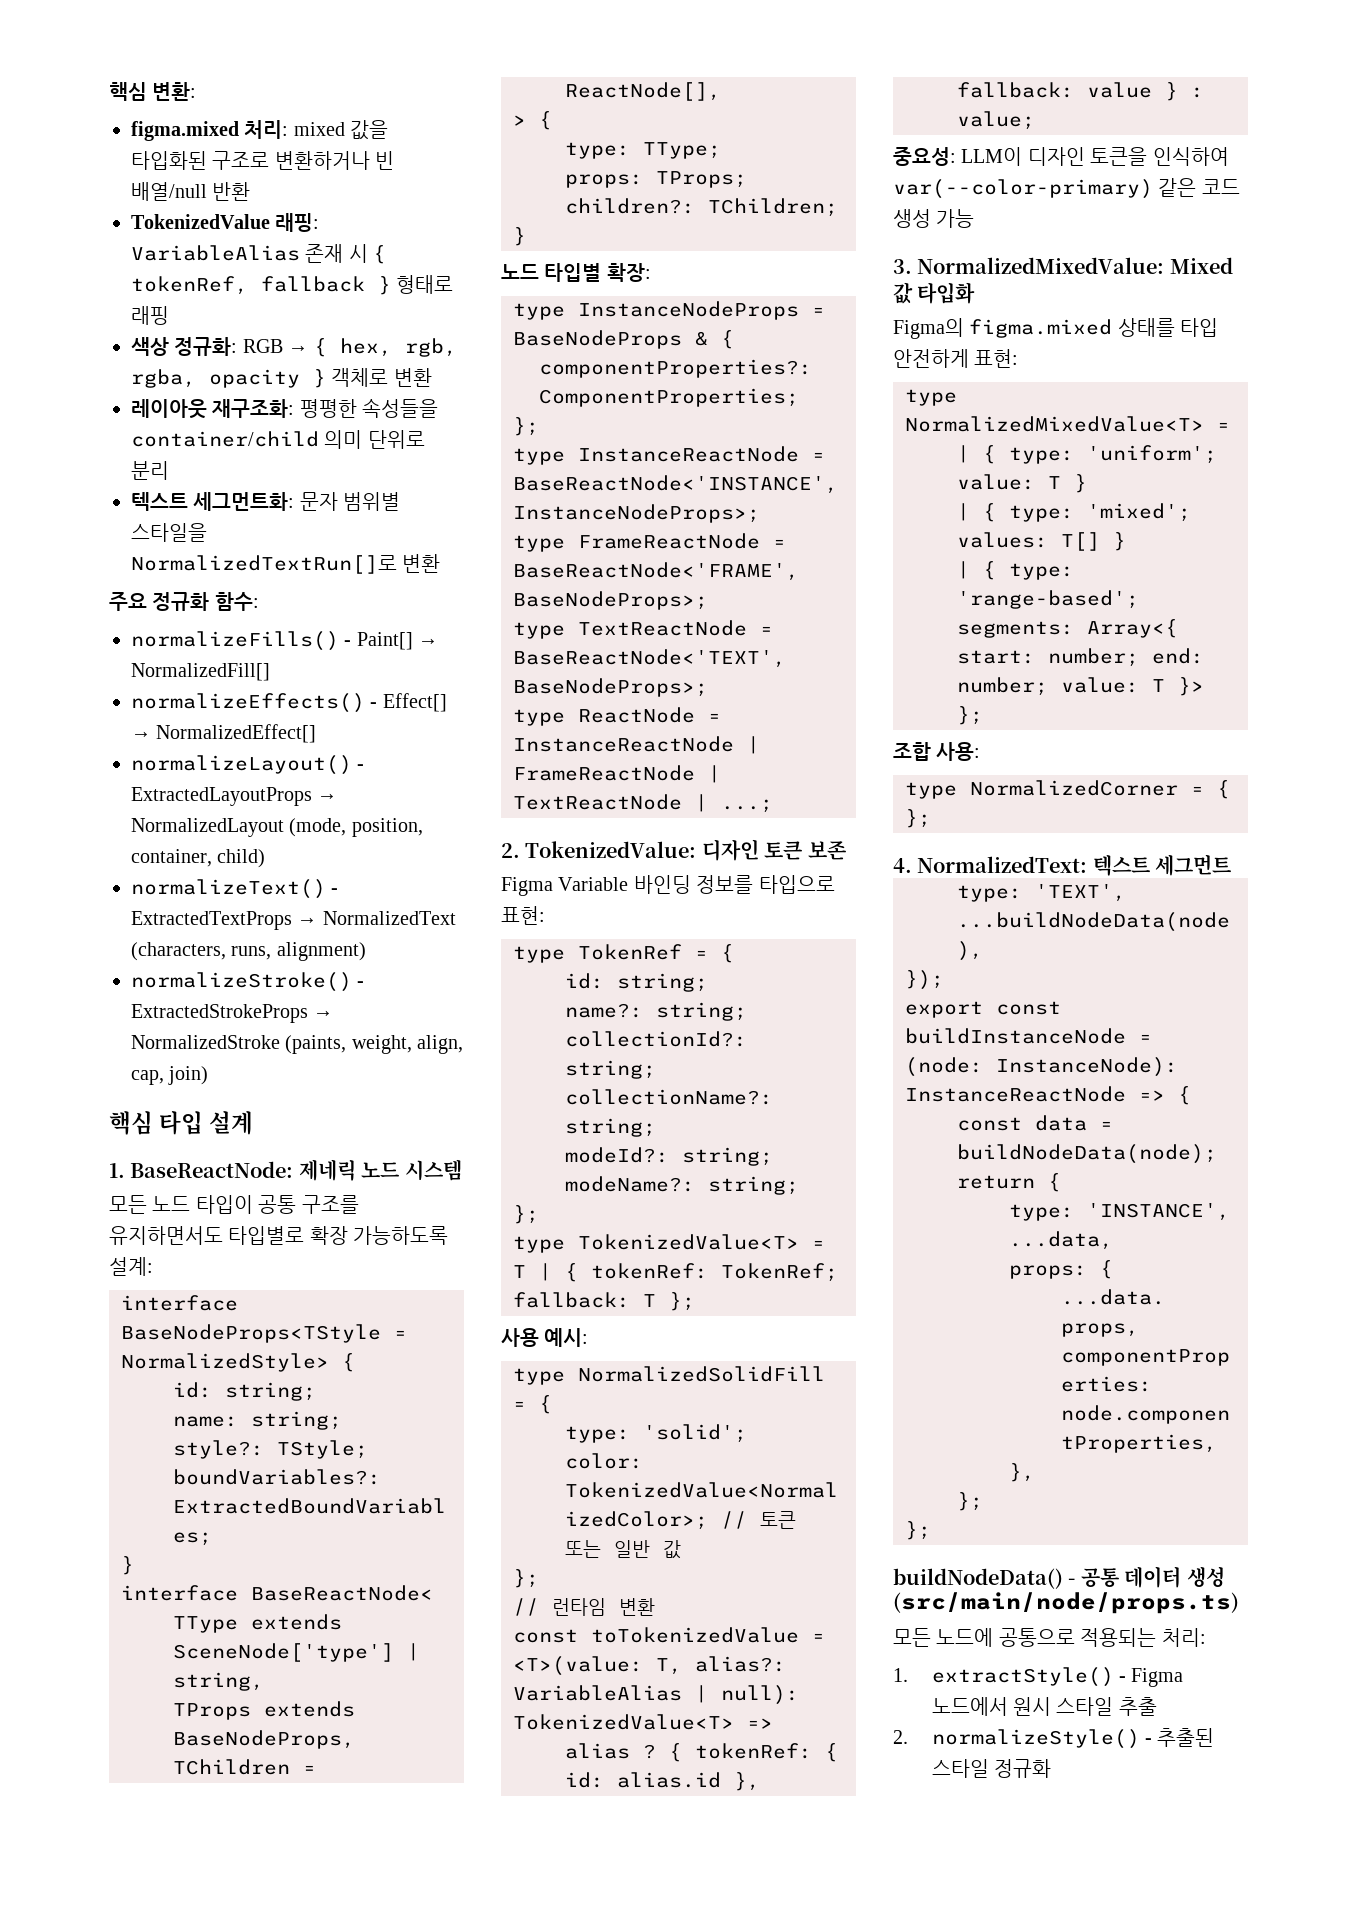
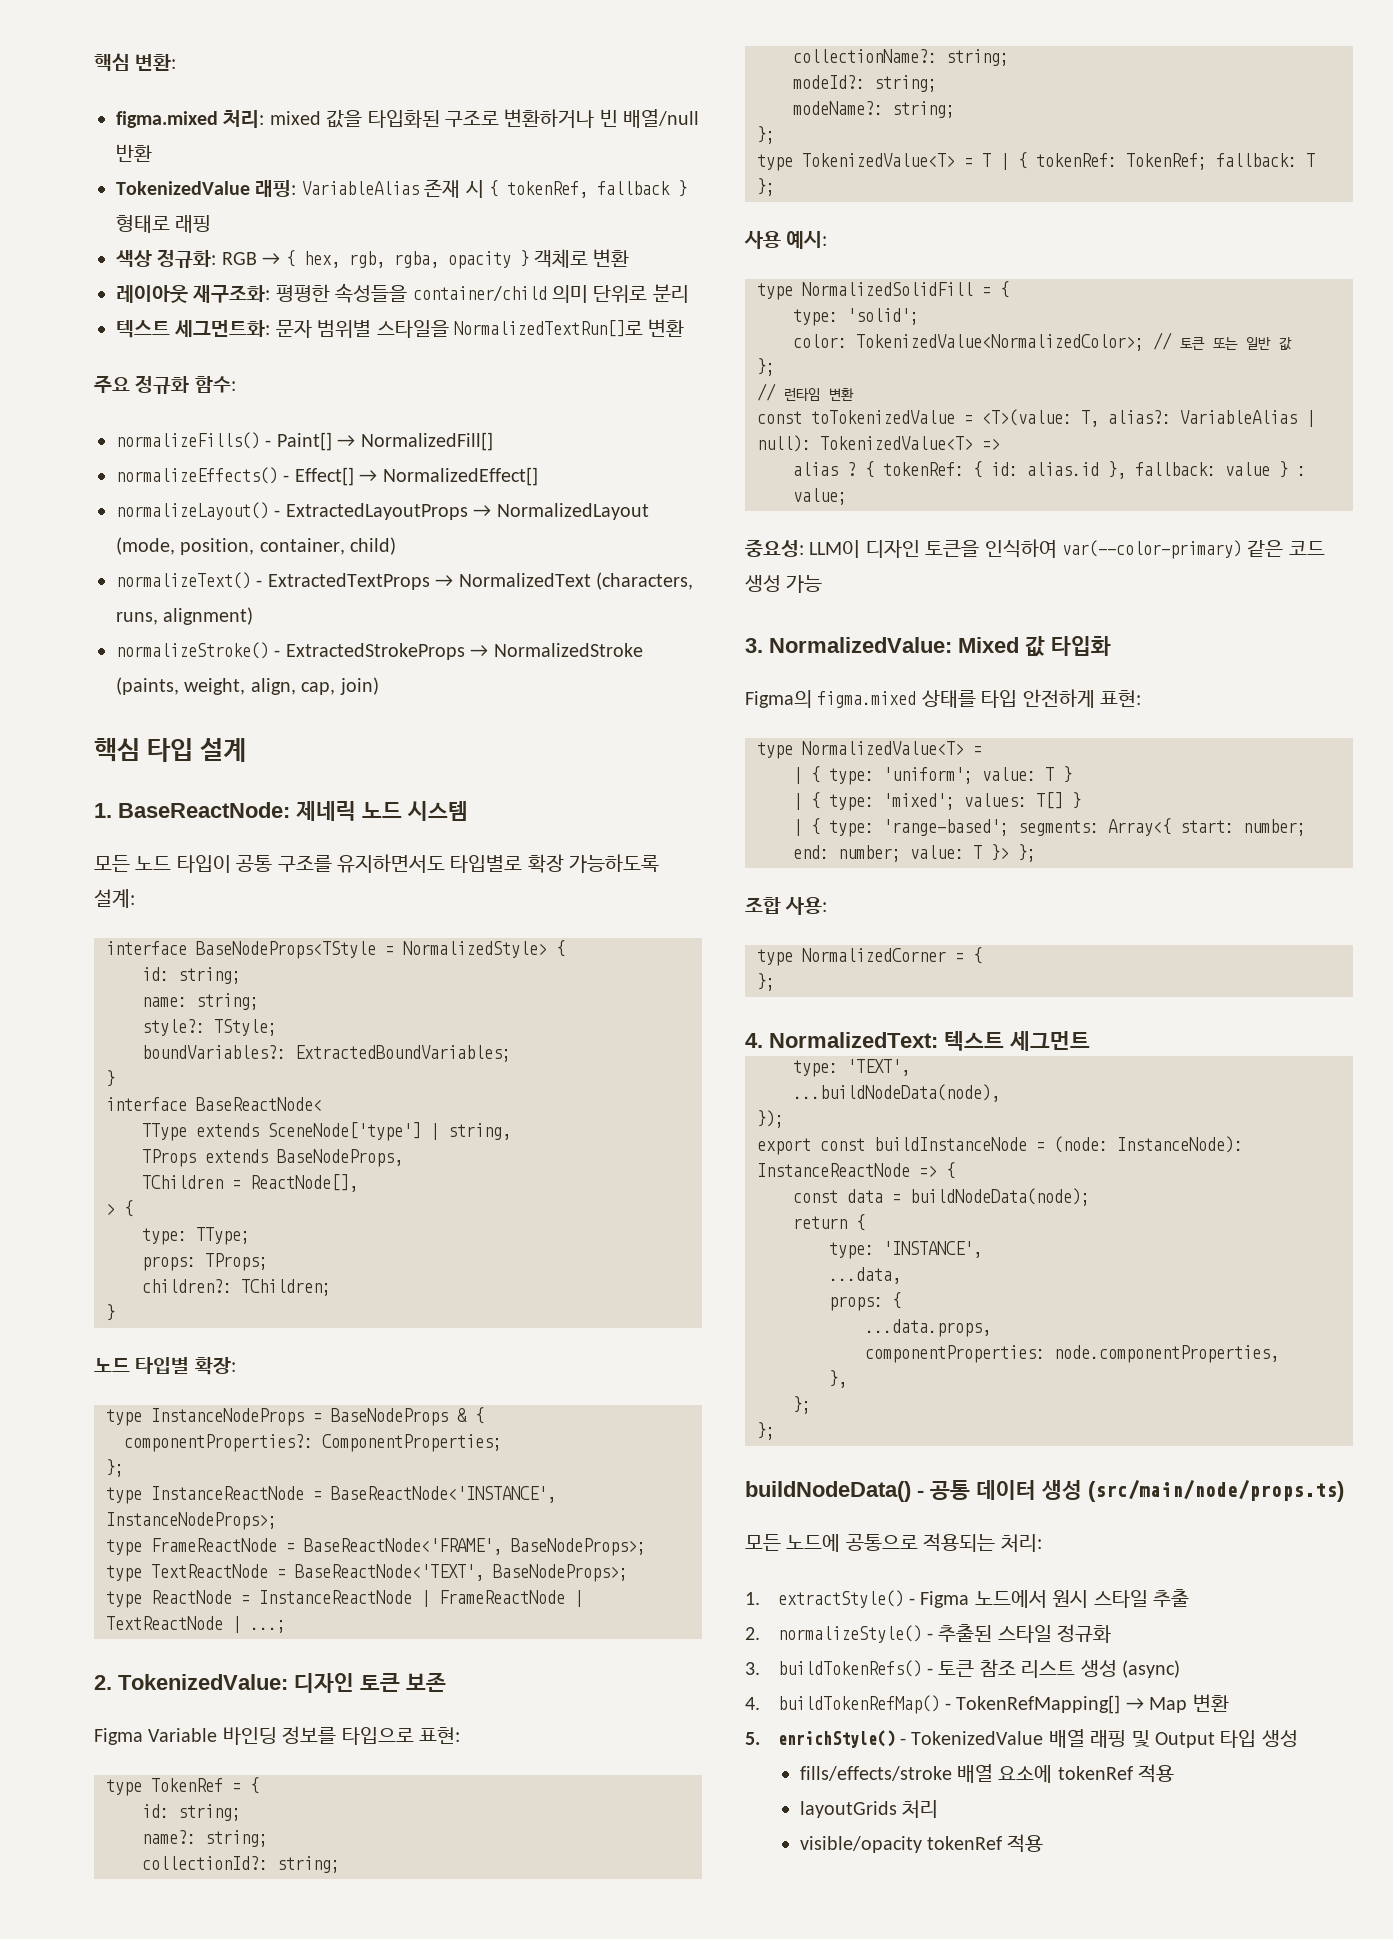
[917,257,1165,274] NormalizedMixedValue: -> [769,637,952,653] NormalizedValue:
[905,416,1204,432] NormalizedMixedValue<T> -> [802,741,964,755] NormalizedValue<T>
(1052, 1768) none -> [745,1659,1181,1678] [745,1694,1229,1714] [745,1729,1298,1748] [799,1764,1175,1783] [799,1800,939,1818] [799,1834,1044,1853] // 3. buildTokenRefs() - 토큰 참조 리스트 생성 (async) // 4. buildTokenRefMap() - TokenRefMapping[] → Map 변환 // 5. enrichStyle() - TokenizedValue 배열 래핑 및 Output 타입 생성 // fills/effects/stroke 배열 요소에 tokenRef 적용 // layoutGrids 처리 // visible/opacity tokenRef 적용

